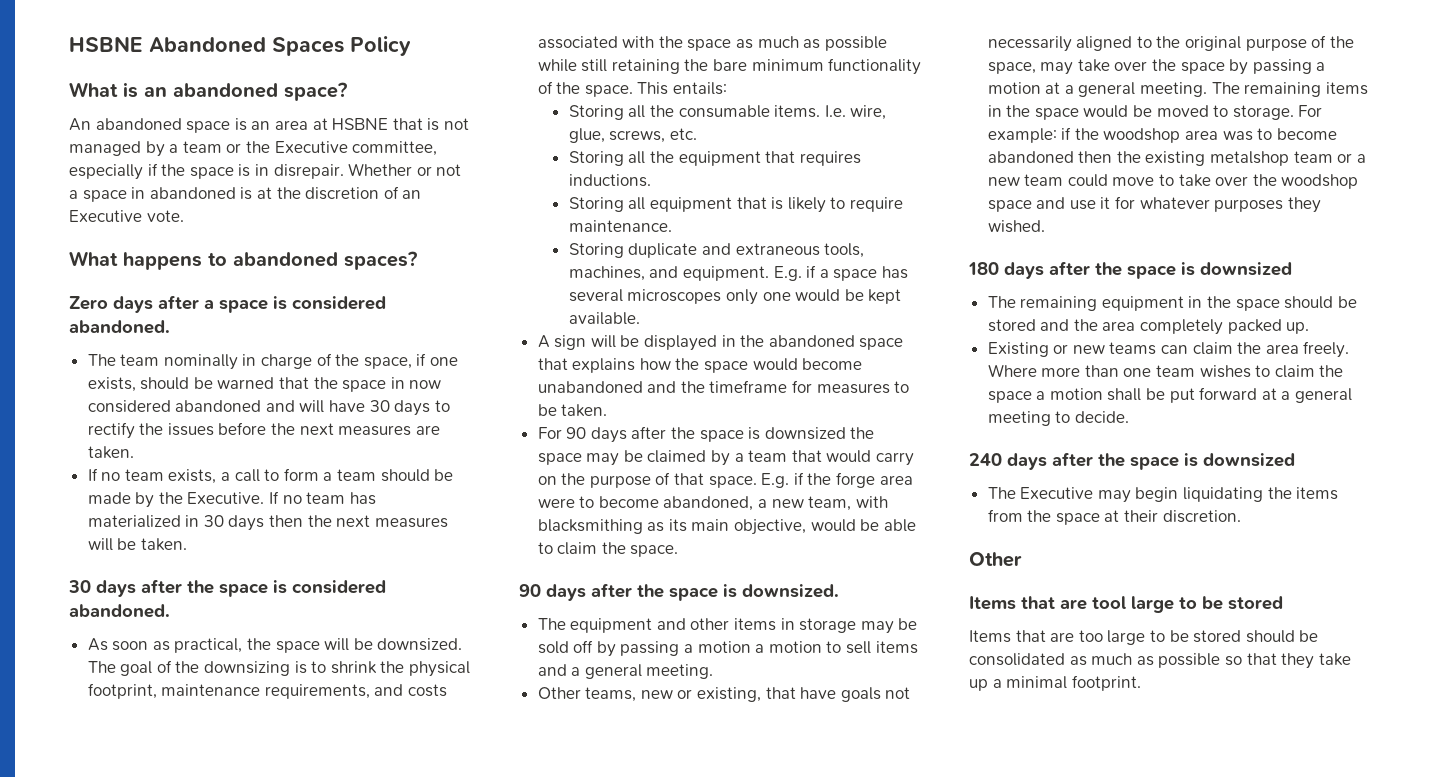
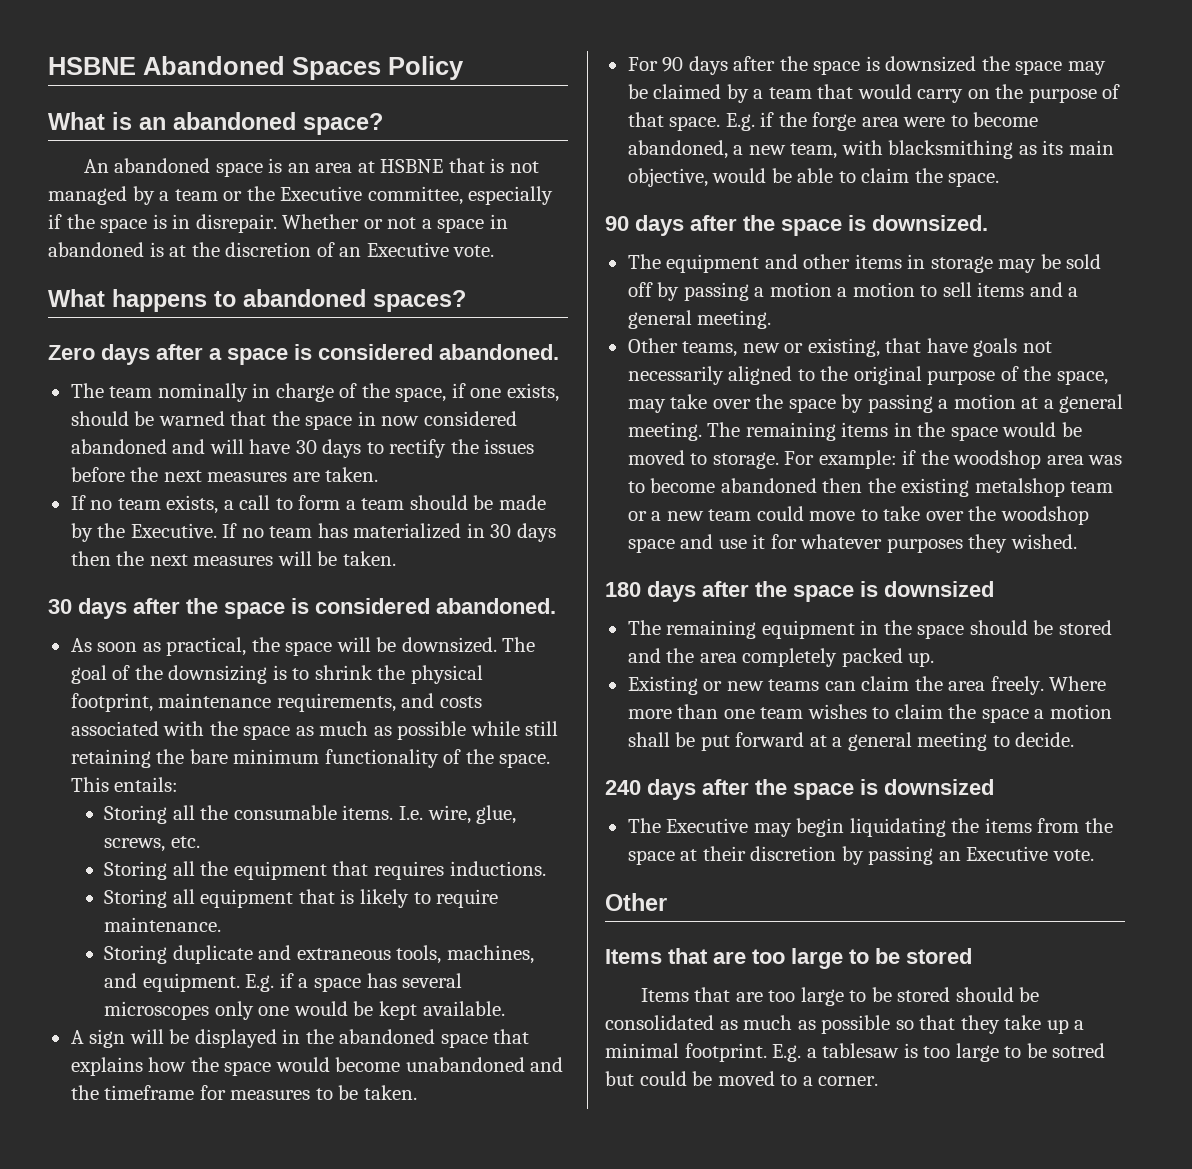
[1162,510,1241,523] discretion. -> [750,846,1094,865] discretion by passing an Executive vote.
[1092,596,1126,609] tool -> [752,949,785,964] too
(1141, 683) none -> [772,1043,1106,1062] [605,1071,879,1086] E.g. a tablesaw is too large to be sotred but could be moved to a corner.

